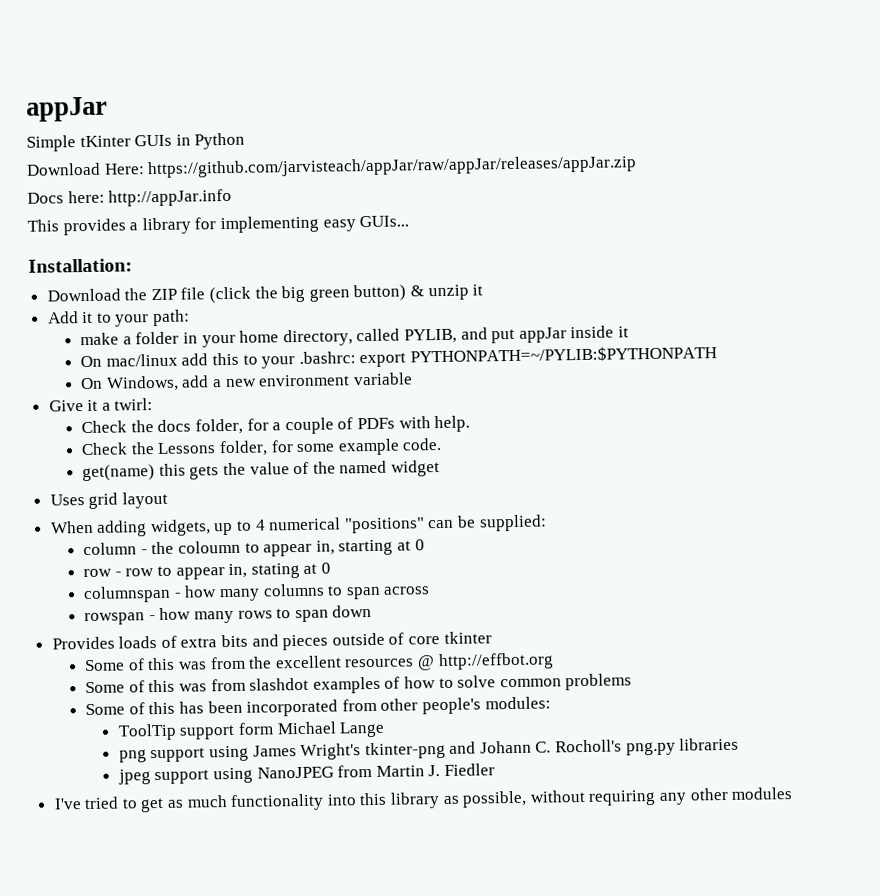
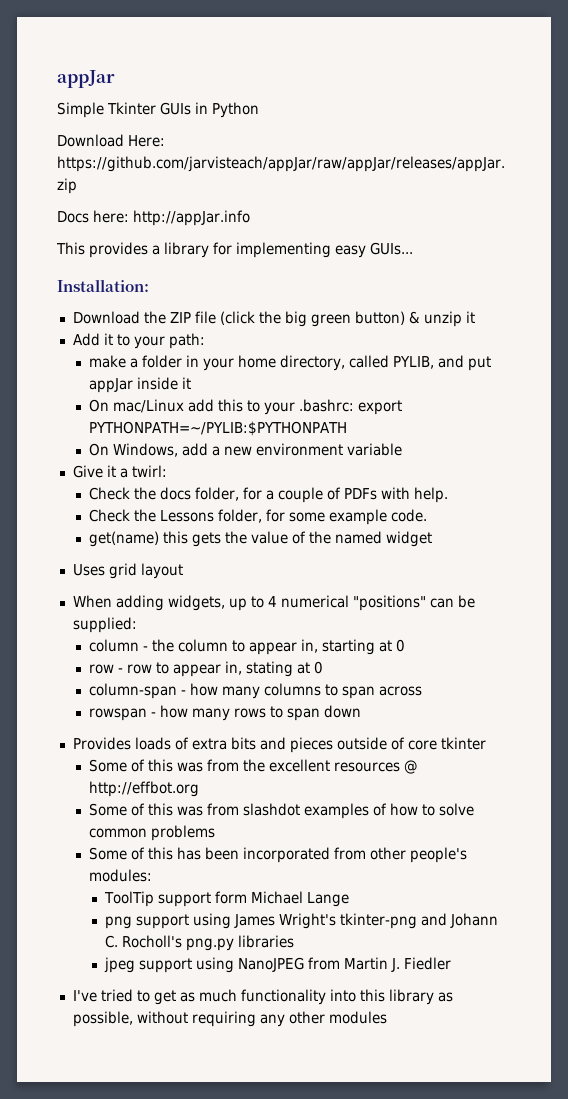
[79,135,131,148] tKinter -> [107,102,156,115] Tkinter
[105,353,178,367] mac/linux -> [112,399,184,413] mac/Linux
[177,540,241,554] coloumn -> [177,639,228,652] column
[83,585,172,604] columnspan -> [88,683,177,699] column-span

